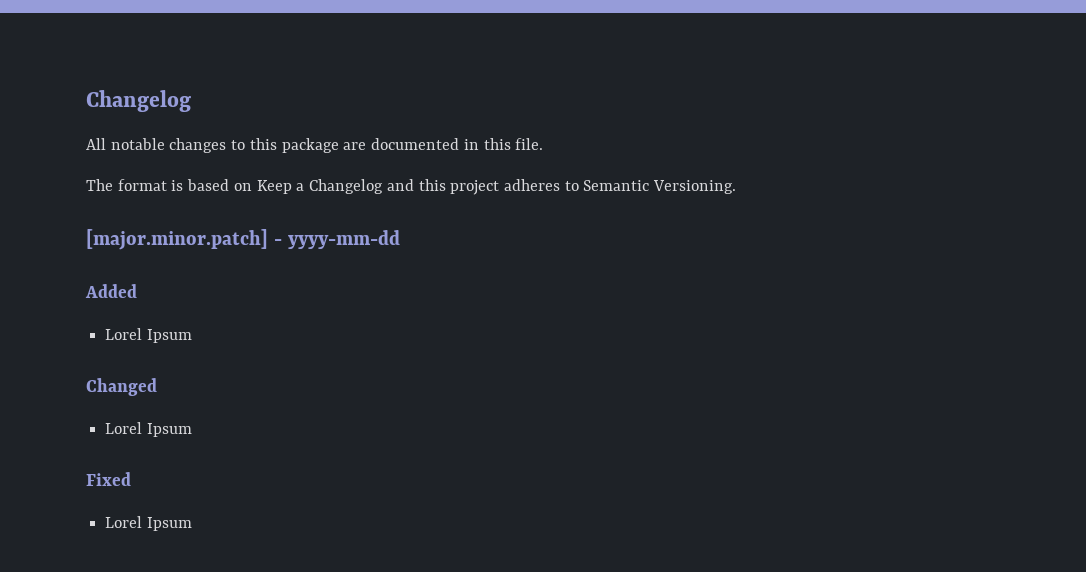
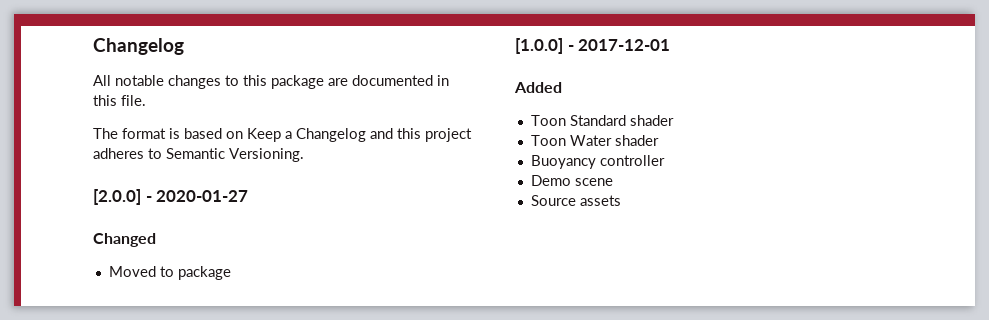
[86,229,400,250] [85,284,137,298] [105,328,192,343] [86,378,157,396] [105,422,192,437] [86,472,131,486] [105,516,192,531] [major.minor.patch] - yyyy-mm-dd // Added // Lorel Ipsum // Changed // Lorel Ipsum // Fixed // Lorel Ipsum -> [93,189,249,205] [93,233,156,247] [108,266,231,280] [515,38,671,54] [514,82,562,93] [530,115,674,126] [530,135,659,146] [530,155,665,169] [530,175,613,186] [530,195,621,206] [2.0.0] - 2020-01-27 // Changed // Moved to package // [1.0.0] - 2017-12-01 // Added // Toon Standard shader // Toon Water shader // Buoyancy controller // Demo scene // Source assets

